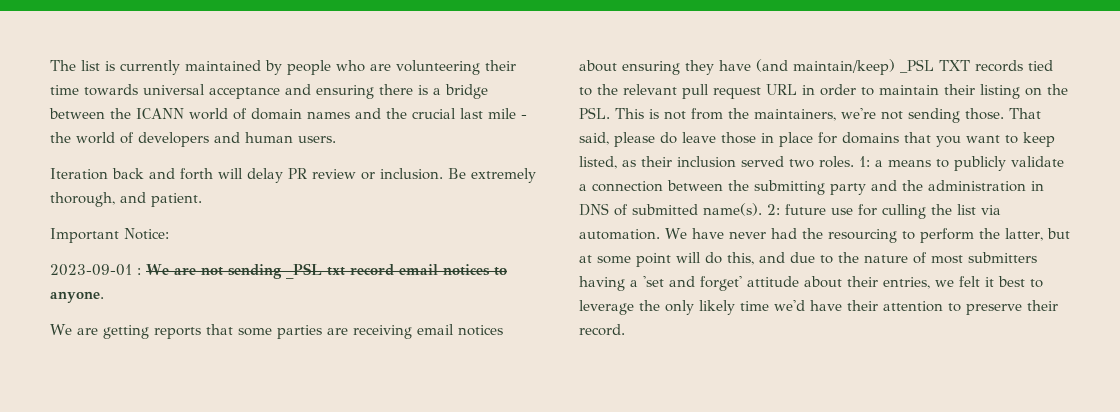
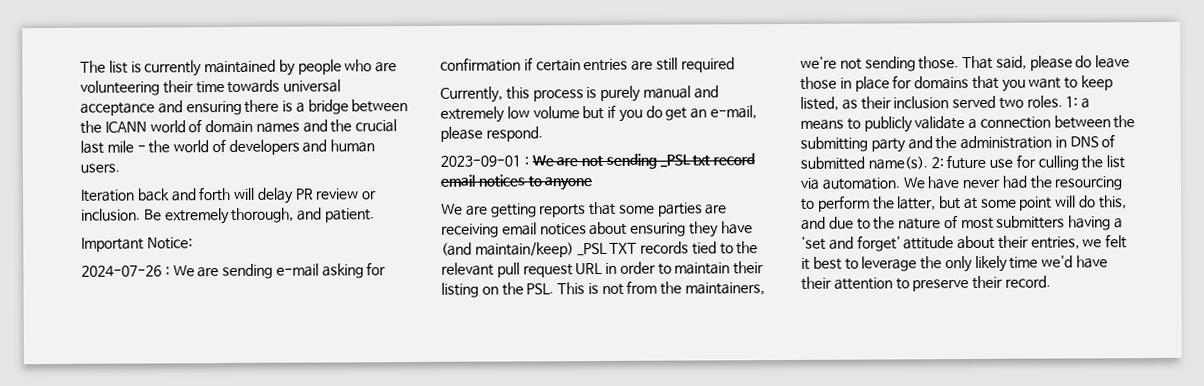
(169, 234) none -> [81,262,387,280] [440,57,735,73] [440,85,719,103] [440,104,758,123] [440,126,543,142] // 2024-07-26 : We are sending e-mail asking for confirmation if certain entries are still required // Currently, this process is purely manual and extremely low volume but if you do get an e-mail, please respond.
[50,291,104,303] anyone. -> [544,177,593,191] anyone

